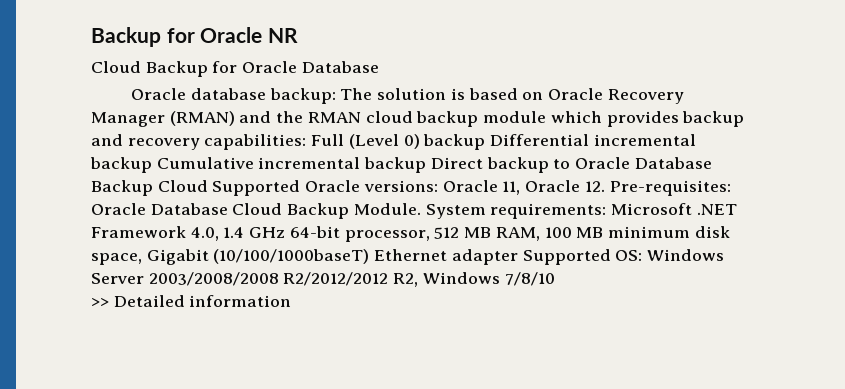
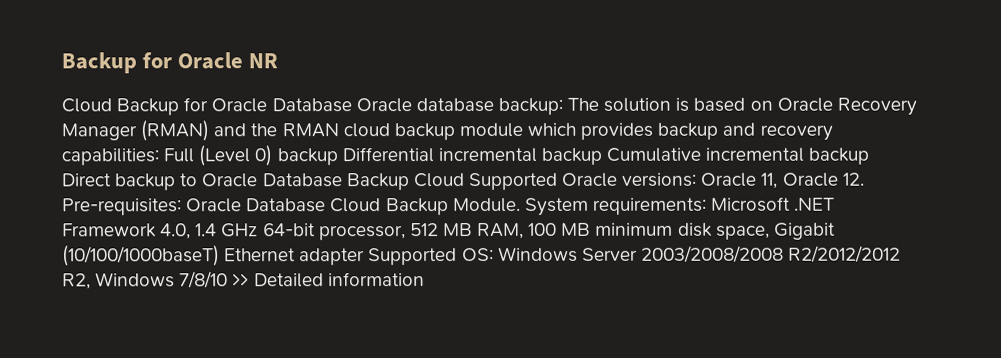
(379, 67) // -> (352, 105) none
(555, 279) // -> (229, 280) none

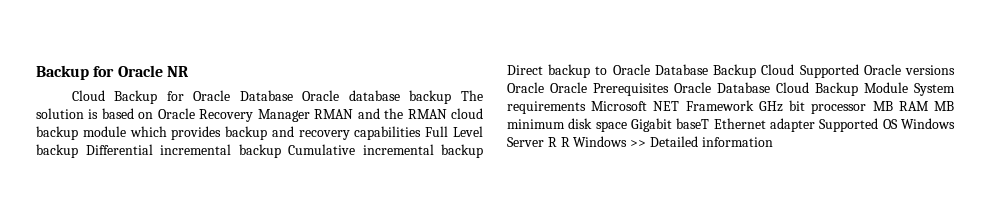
[497,97,563,116] backup: -> [409,90,452,104] backup
[140,120,210,142] (RMAN) -> [314,109,354,119] RMAN
[61,145,273,167] capabilities: Full (Level 0) -> [354,126,483,140] capabilities Full Level
[621,172,865,189] [62,196,836,216] [62,222,836,241] [62,245,220,267] versions: Oracle 11, Oracle 12. Pre-requisites: Oracle Database Cloud Backup Module. System requirements: Microsoft .NET Framework 4.0, 1.4 GHz 64-bit processor, 512 MB RAM, 100 MB minimum disk space, Gigabit (10/100/1000baseT) -> [905,65,955,75] [507,82,955,96] [507,100,954,114] [507,118,710,132] versions Oracle Oracle Prerequisites Oracle Database Cloud Backup Module System requirements Microsoft NET Framework GHz bit processor MB RAM MB minimum disk space Gigabit baseT
[461,248,494,262] OS: -> [882,119,898,129] OS
[640,245,902,263] [62,271,229,290] 2003/2008/2008 R2/2012/2012 R2, Windows 7/8/10 -> [547,136,628,147] R R Windows

